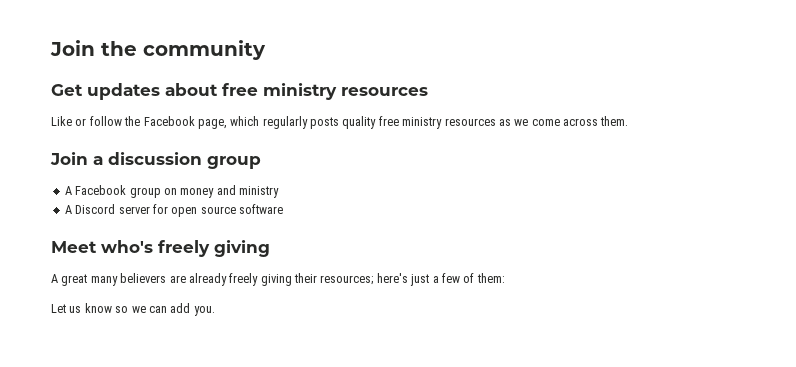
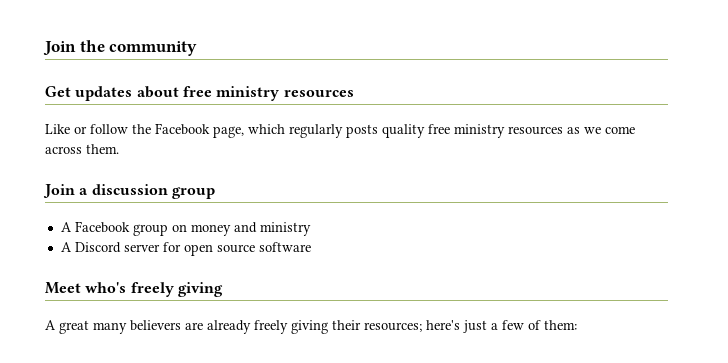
[51,303,215,316] // Let us know so we can add you. -> (577, 325) none

